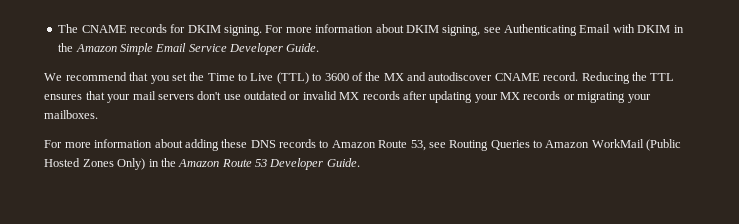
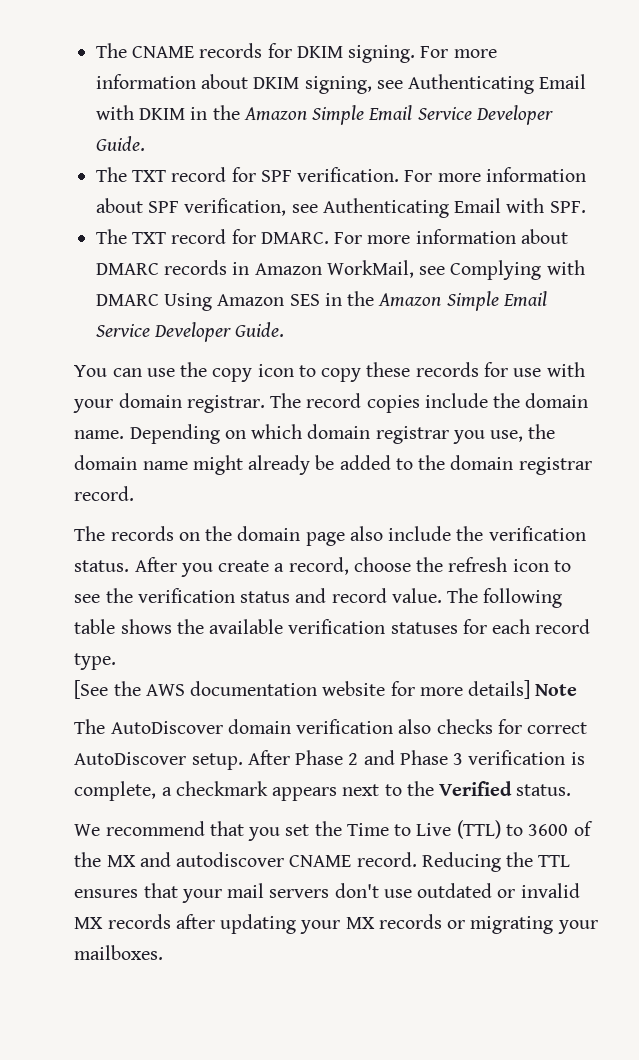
(320, 47) none -> [95,167,586,182] [95,198,586,218] [95,229,568,244] [95,260,585,280] [95,291,547,311] [95,322,285,342] [74,362,585,382] [73,393,589,413] [74,424,556,444] [74,455,592,475] [74,486,135,501] [74,526,586,546] [74,557,571,577] [74,588,563,608] [74,619,591,634] [74,653,117,670] [74,680,578,699] [74,719,588,734] [74,750,585,770] [74,781,572,801] // The TXT record for SPF verification. For more information about SPF verification, see Authenticating Email with SPF. // The TXT record for DMARC. For more information about DMARC records in Amazon WorkMail, see Complying with DMARC Using Amazon SES in the Amazon Simple Email Service Developer Guide. // You can use the copy icon to copy these records for use with your domain registrar. The record copies include the domain name. Depending on which domain registrar you use, the domain name might already be added to the domain registrar record. // The records on the domain page also include the verification status. After you create a record, choose the refresh icon to see the verification status and record value. The following table shows the available verification statuses for each record type. // [See the AWS documentation website for more details] Note // The AutoDiscover domain verification also checks for correct AutoDiscover setup. After Phase 2 and Phase 3 verification is complete, a checkmark appears next to the Verified status.
[44,139,682,151] [44,158,360,170] // For more information about adding these DNS records to Amazon Route 53, see Routing Queries to Amazon WorkMail (Public Hosted Zones Only) in the Amazon Route 53 Developer Guide. -> (164, 952) none

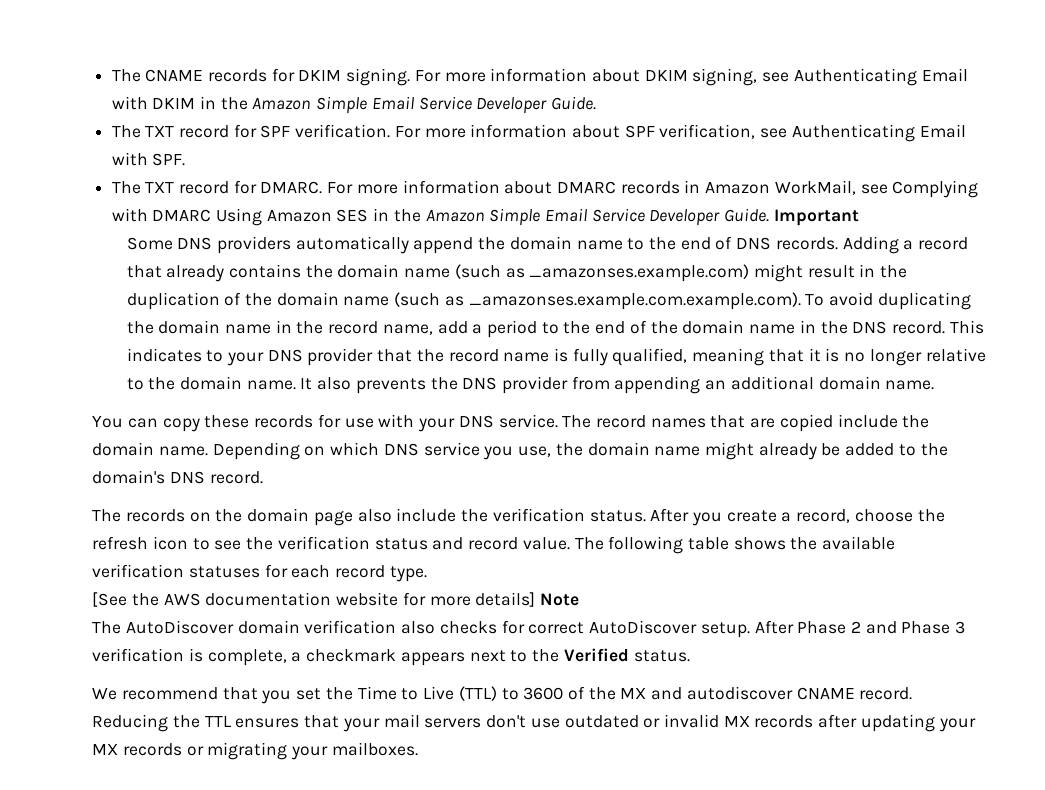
[74,362,316,382] // You can use the copy icon to -> [773,209,859,226] [126,236,969,254] [126,264,908,282] [126,292,971,310] [126,320,984,338] [126,348,986,366] [126,376,935,394] [92,416,158,428] Important // Some DNS providers automatically append the domain name to the end of DNS records. Adding a record that already contains the domain name (such as _amazonses.example.com) might result in the duplication of the domain name (such as _amazonses.example.com.example.com). To avoid duplicating the domain name in the record name, add a period to the end of the domain name in the DNS record. This indicates to your DNS provider that the record name is fully qualified, meaning that it is no longer relative to the domain name. It also prevents the DNS provider from appending an additional domain name. // You can
[118,393,420,413] domain registrar. The record copies -> [458,414,833,432] DNS service. The record names that are copied
[307,424,449,444] domain registrar -> [383,442,480,456] DNS service
[450,455,592,475] domain registrar -> [92,470,205,484] domain's DNS

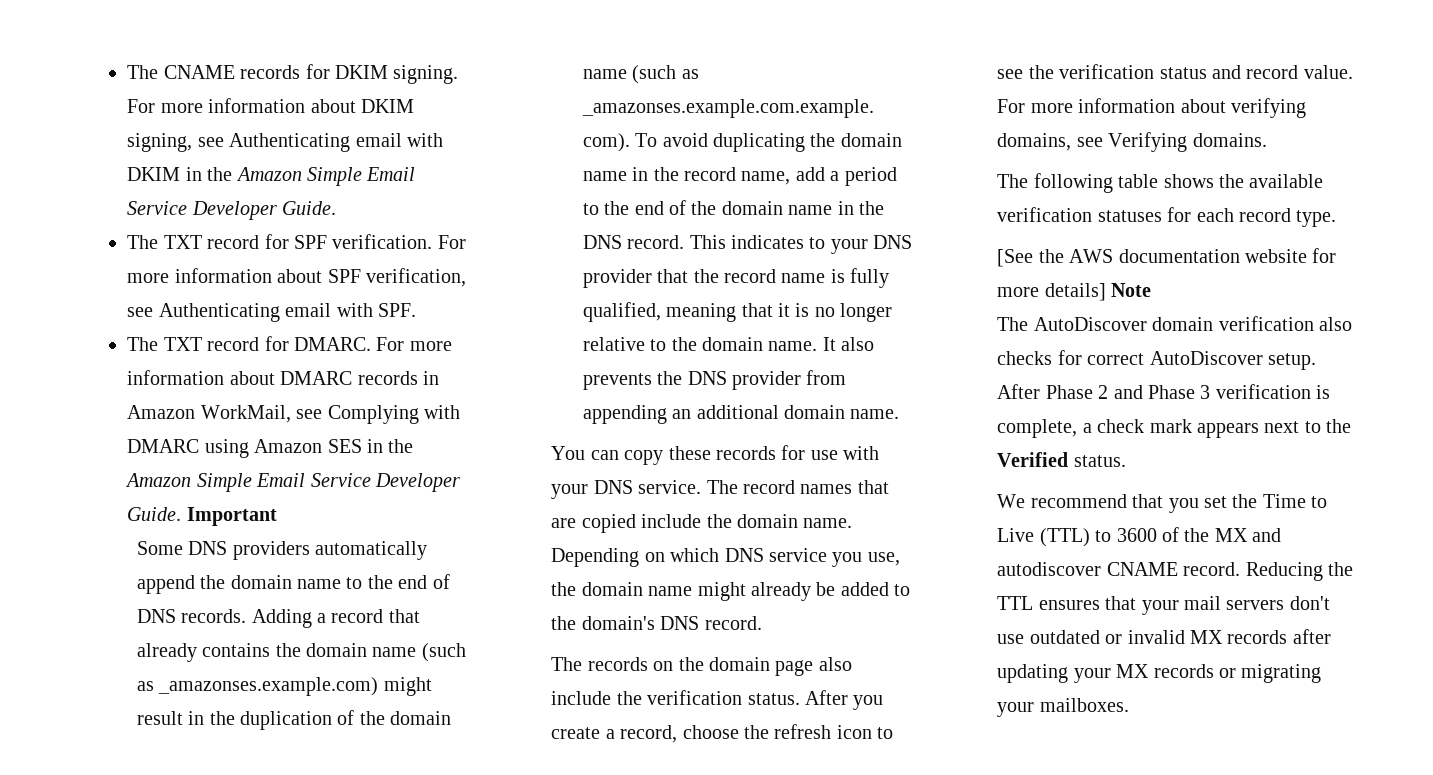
[921,68,968,82] Email -> [355,133,402,147] email
[919,124,966,138] Email -> [285,303,332,317] email
[215,208,262,226] Using -> [204,439,249,458] using
(570, 543) none -> [997,98,1306,118] [997,132,1267,152] For more information about verifying domains, see Verifying domains. //
[306,649,397,662] checkmark -> [1097,419,1192,433] check mark

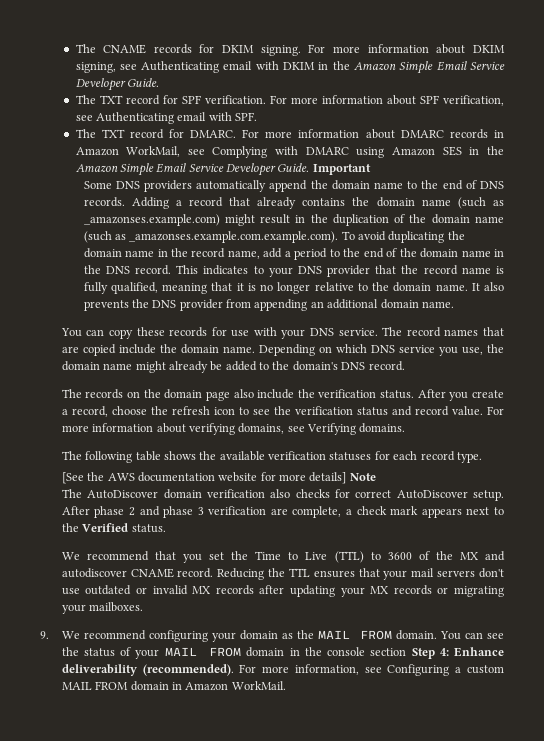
[1045,385,1093,399] Phase -> [94,506,125,518] phase
[1147,385,1195,399] Phase -> [163,506,194,518] phase
[1316,385,1331,399] is -> [270,508,288,515] are
(1129, 705) none -> [40,630,504,642] [61,647,505,659] [61,664,504,676] [61,681,286,691] // 9. We recommend configuring your domain as the MAIL FROM domain. You can see the status of your MAIL FROM domain in the console section Step 4: Enhance deliverability (recommended). For more information, see Configuring a custom MAIL FROM domain in Amazon WorkMail.

